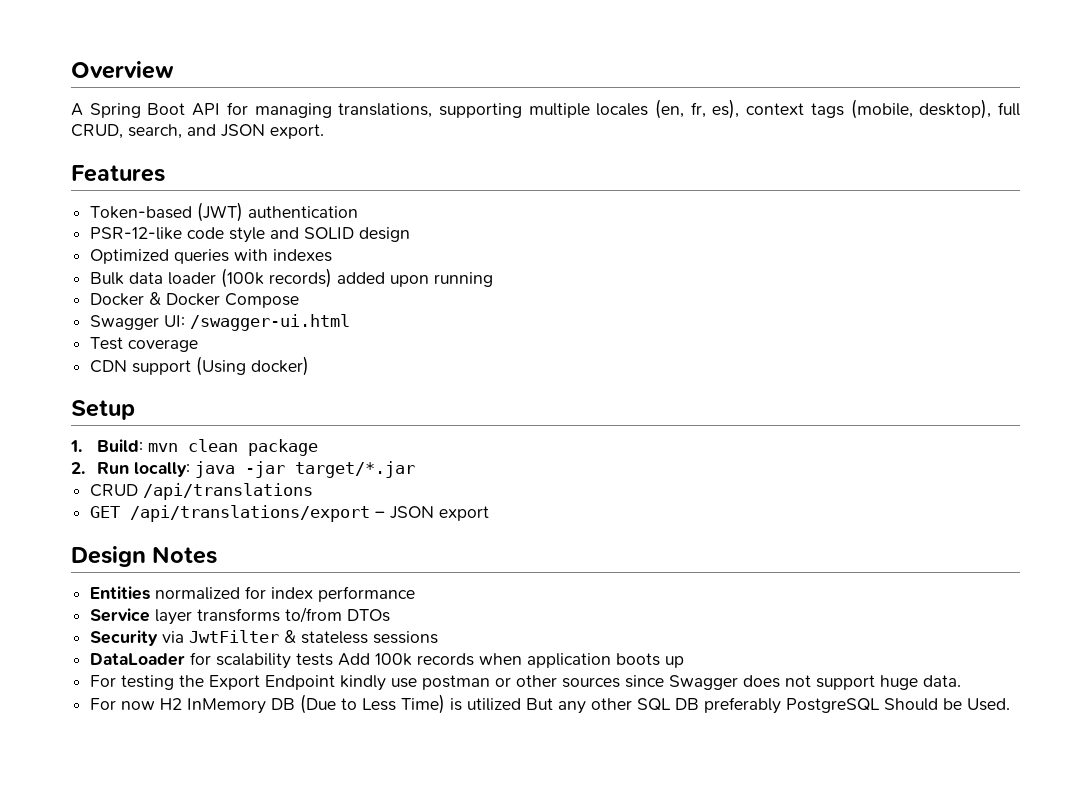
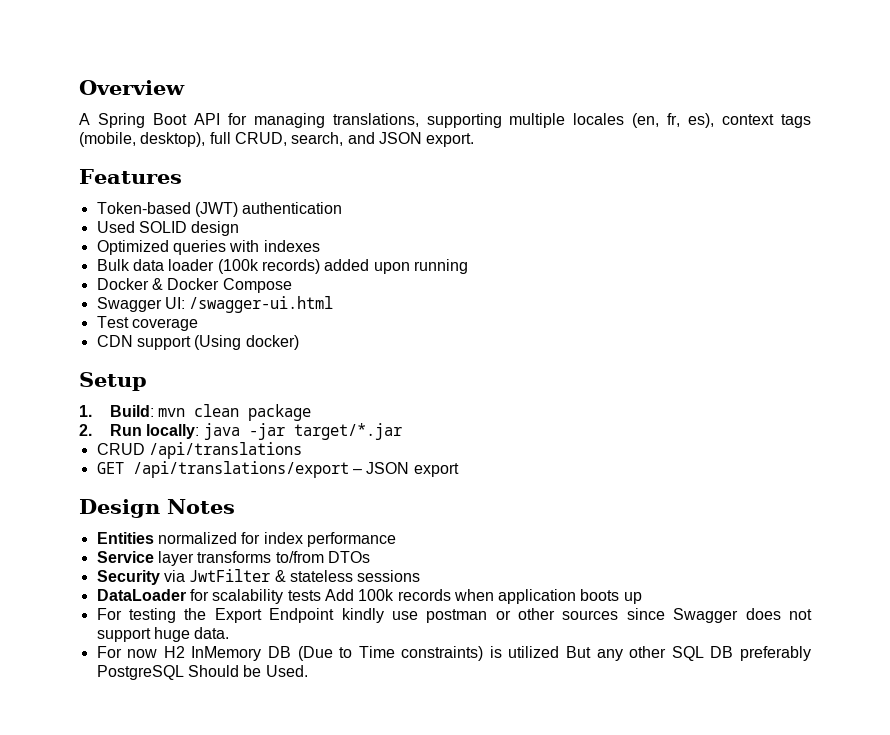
[90,227,300,243] PSR-12-like code style and -> [96,221,135,233] Used
[362,694,446,714] Less Time) -> [358,646,484,661] Time constraints)

